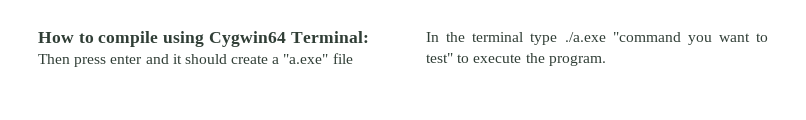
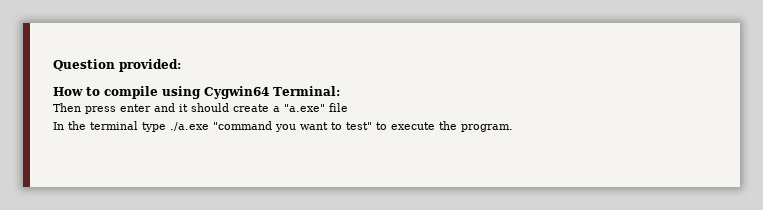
(38, 37) none -> [53,59,181,72] Question provided: //

